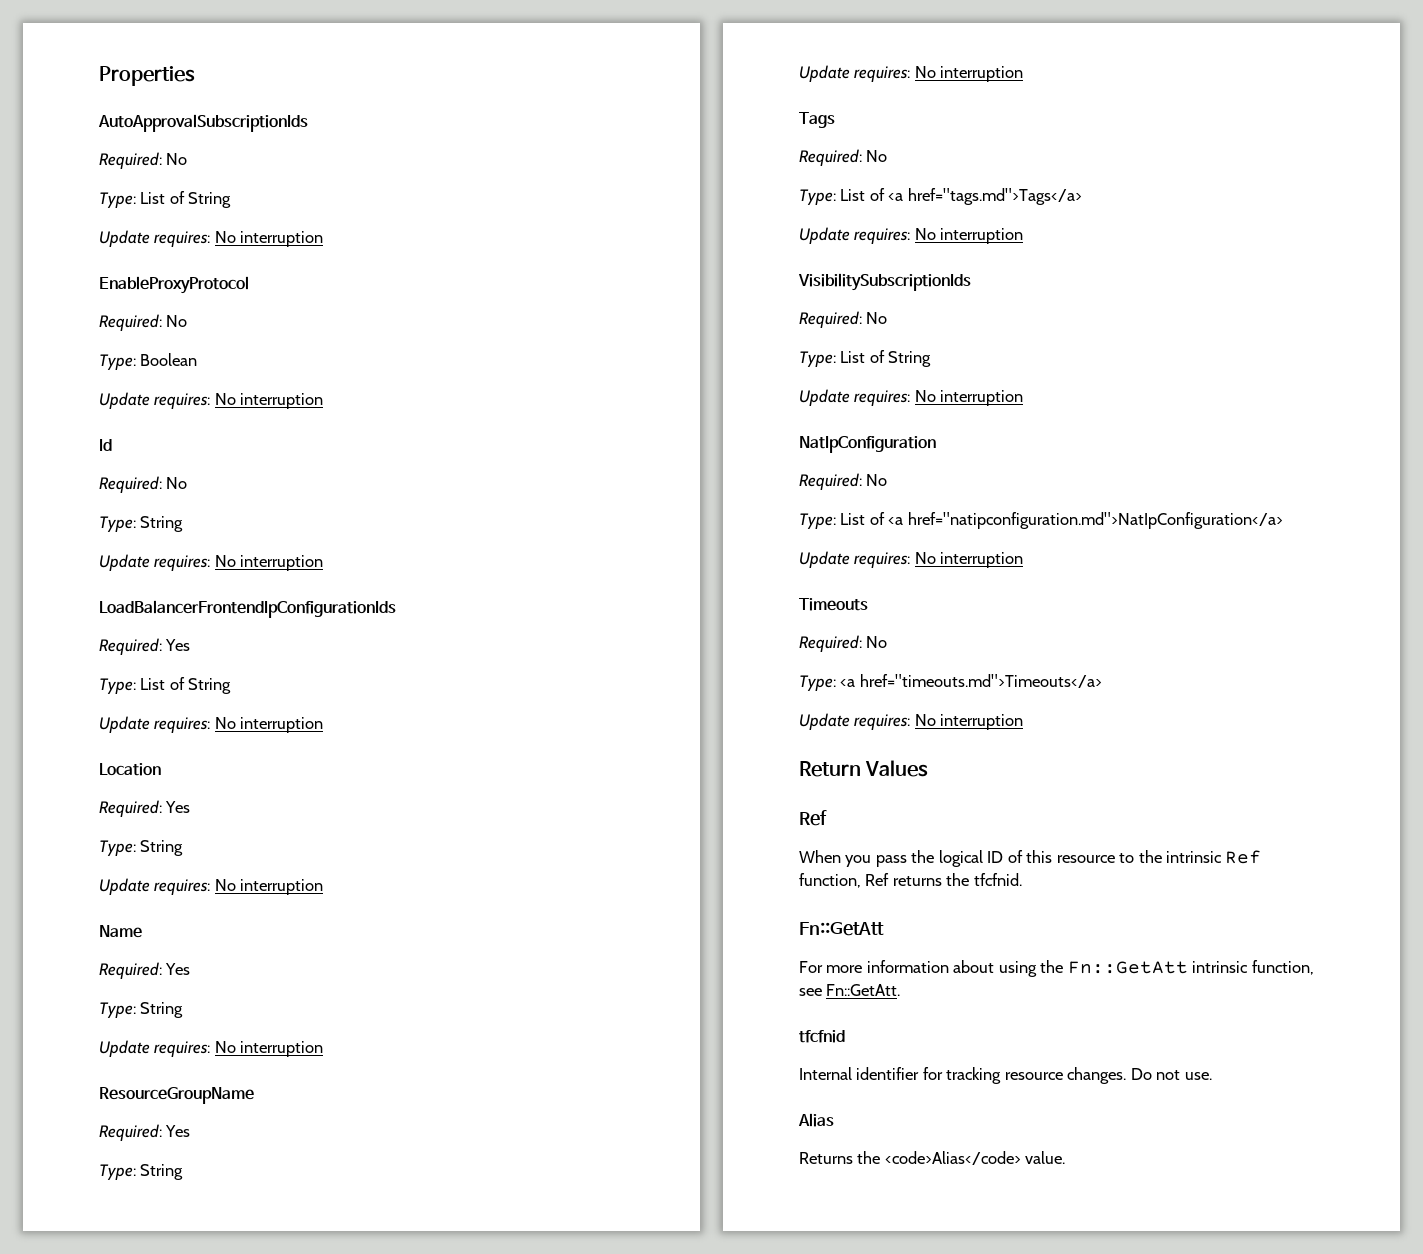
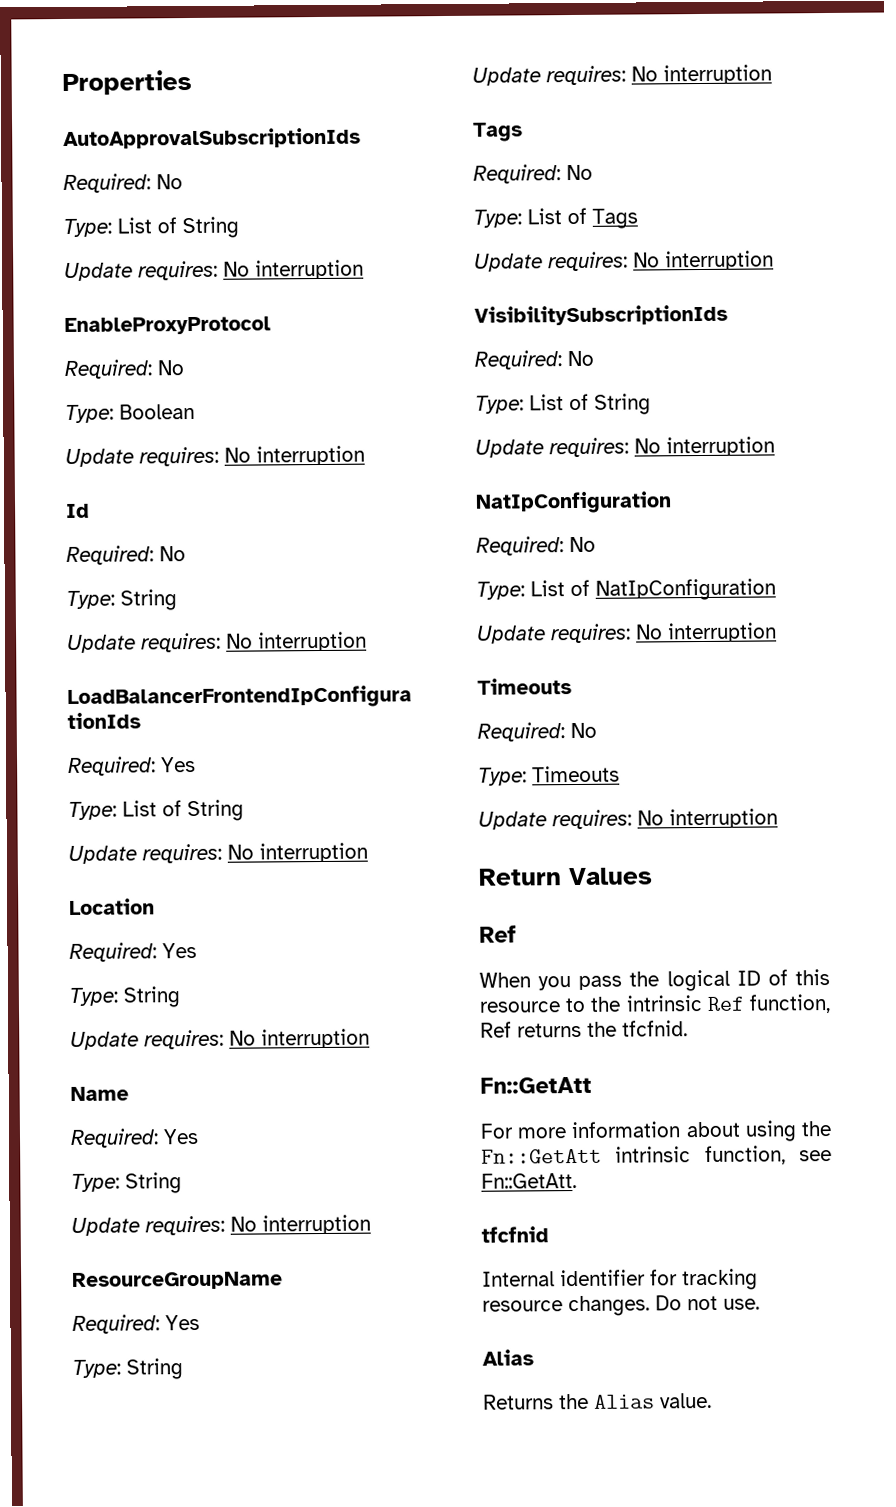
[888,188,1082,205] <a href="tags.md">Tags</a> -> [592,208,638,229] Tags
[888,512,1283,529] <a href="natipconfiguration.md">NatIpConfiguration</a> -> [595,578,776,601] NatIpConfiguration
[840,674,1102,688] <a href="timeouts.md">Timeouts</a> -> [532,765,620,783] Timeouts
[884,1151,1021,1165] <code>Alias</code> -> [594,1394,655,1409] Alias

